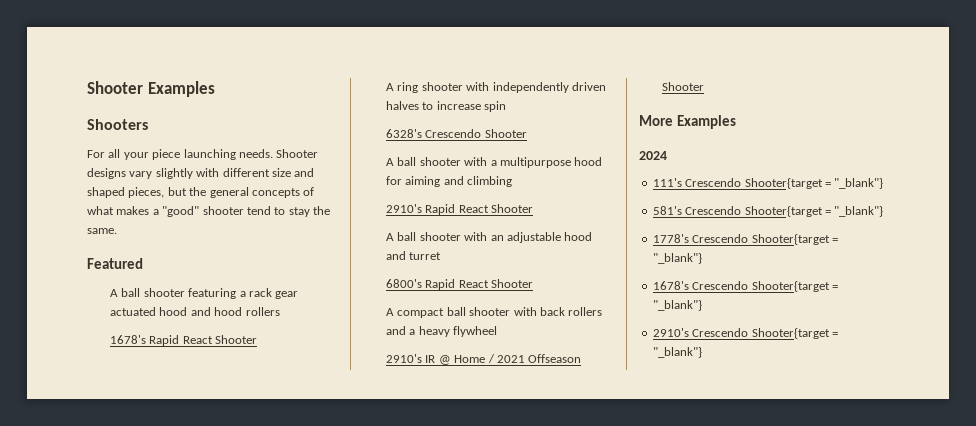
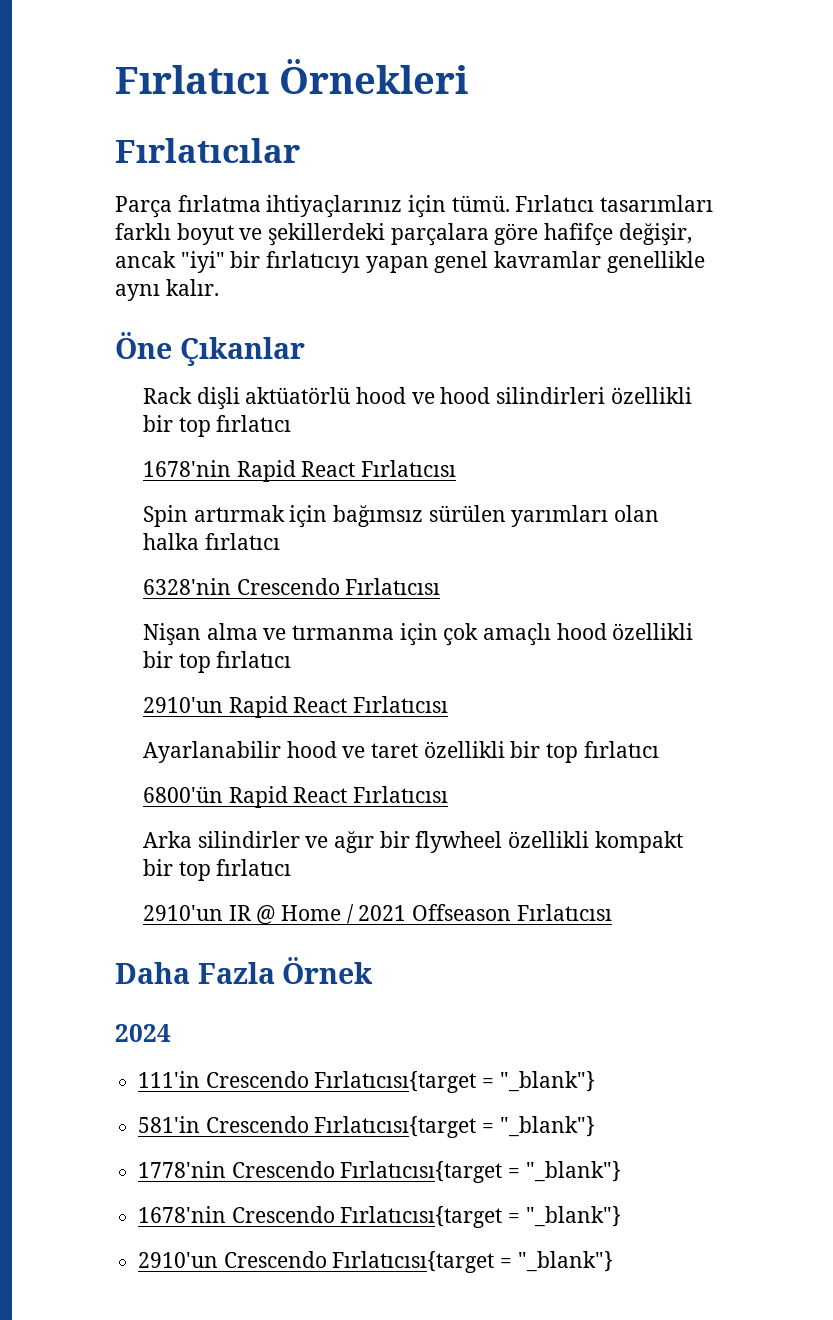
[87,81,215,97] [87,119,148,130] [87,149,319,160] [87,168,315,179] [87,187,315,198] [87,206,330,217] [87,228,117,234] [87,258,143,269] [110,288,299,299] [110,307,280,316] [110,335,258,346] [386,82,606,93] [386,101,507,112] [386,129,527,138] [386,157,603,168] [386,176,513,187] [386,204,534,215] [386,232,593,243] [386,251,442,260] [386,279,534,290] [386,307,603,318] [386,326,498,337] [386,354,423,363] Shooter Examples // Shooters // For all your piece launching needs. Shooter designs vary slightly with different size and shaped pieces, but the general concepts of what makes a "good" shooter tend to stay the same. // Featured // A ball shooter featuring a rack gear actuated hood and hood rollers // 1678's Rapid React Shooter // A ring shooter with independently driven halves to increase spin // 6328's Crescendo Shooter // A ball shooter with a multipurpose hood for aiming and climbing // 2910's Rapid React Shooter // A ball shooter with an adjustable hood and turret // 6800's Rapid React Shooter // A compact ball shooter with back rollers and a heavy flywheel // 2910's -> [115,59,469,94] [115,138,300,163] [115,195,714,218] [115,223,692,246] [115,251,705,273] [115,279,219,301] [115,332,305,366] [143,387,692,410] [143,415,292,437] [143,460,457,482] [143,505,660,528] [143,533,280,550] [143,578,441,595] [143,623,694,646] [143,651,292,673] [143,696,449,718] [143,741,659,763] [143,786,449,808] [143,831,683,853] [143,859,292,881] [143,905,224,921] Fırlatıcı Örnekleri // Fırlatıcılar // Parça fırlatma ihtiyaçlarınız için tümü. Fırlatıcı tasarımları farklı boyut ve şekillerdeki parçalara göre hafifçe değişir, ancak "iyi" bir fırlatıcıyı yapan genel kavramlar genellikle aynı kalır. // Öne Çıkanlar // Rack dişli aktüatörlü hood ve hood silindirleri özellikli bir top fırlatıcı // 1678'nin Rapid React Fırlatıcısı // Spin artırmak için bağımsız sürülen yarımları olan halka fırlatıcı // 6328'nin Crescendo Fırlatıcısı // Nişan alma ve tırmanma için çok amaçlı hood özellikli bir top fırlatıcı // 2910'un Rapid React Fırlatıcısı // Ayarlanabilir hood ve taret özellikli bir top fırlatıcı // 6800'ün Rapid React Fırlatıcısı // Arka silindirler ve ağır bir flywheel özellikli kompakt bir top fırlatıcı // 2910'un
[662,82,705,91] [639,115,736,129] [639,151,667,160] [652,178,884,189] [652,206,884,217] [652,234,838,245] [652,253,702,264] [652,281,838,292] [652,300,702,311] [652,328,830,339] Shooter // More Examples // 2024 // 111's Crescendo Shooter{target = "_blank"} // 581's Crescendo Shooter{target = "_blank"} // 1778's Crescendo Shooter{target = "_blank"} // 1678's Crescendo Shooter{target = "_blank"} // 2910's Crescendo Shooter{target -> [516,904,612,921] [115,957,374,984] [115,1024,171,1042] [138,1071,595,1093] [138,1116,595,1138] [138,1161,621,1183] [138,1206,621,1228] [138,1251,495,1273] Fırlatıcısı // Daha Fazla Örnek // 2024 // 111'in Crescendo Fırlatıcısı{target = "_blank"} // 581'in Crescendo Fırlatıcısı{target = "_blank"} // 1778'nin Crescendo Fırlatıcısı{target = "_blank"} // 1678'nin Crescendo Fırlatıcısı{target = "_blank"} // 2910'un Crescendo Fırlatıcısı{target

